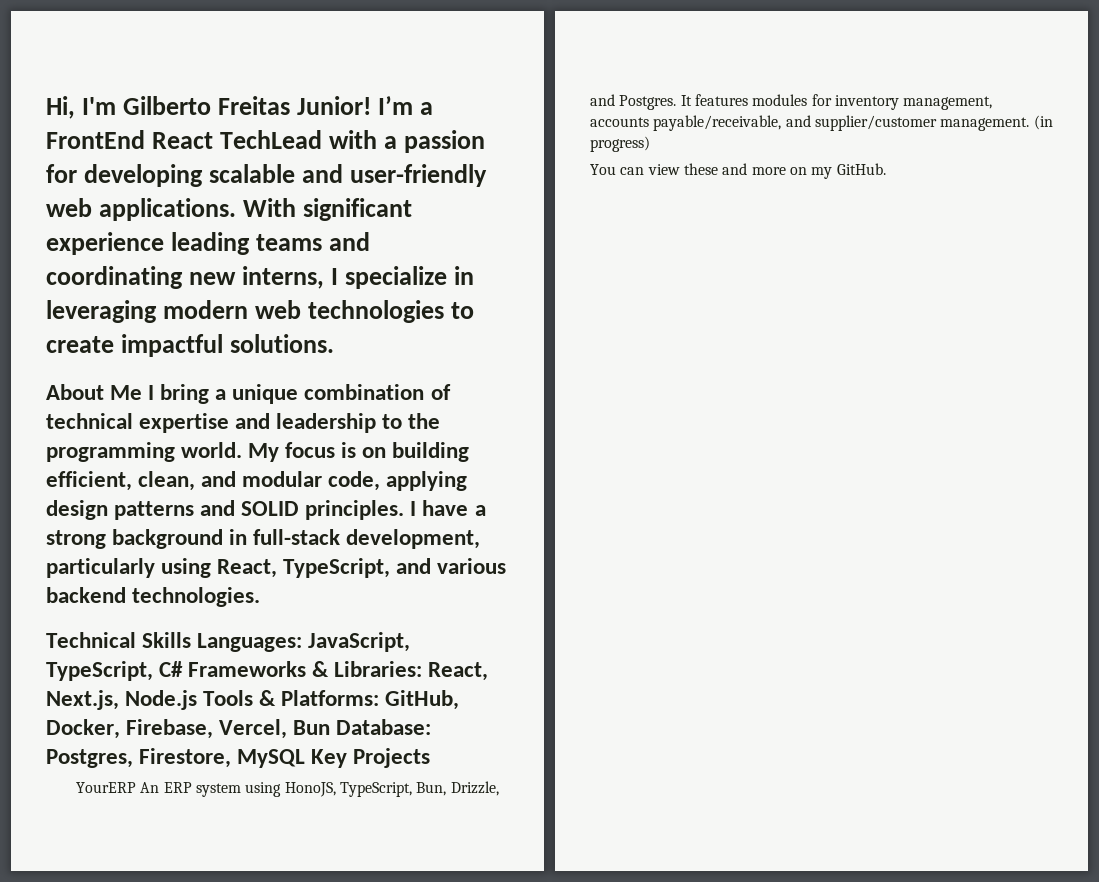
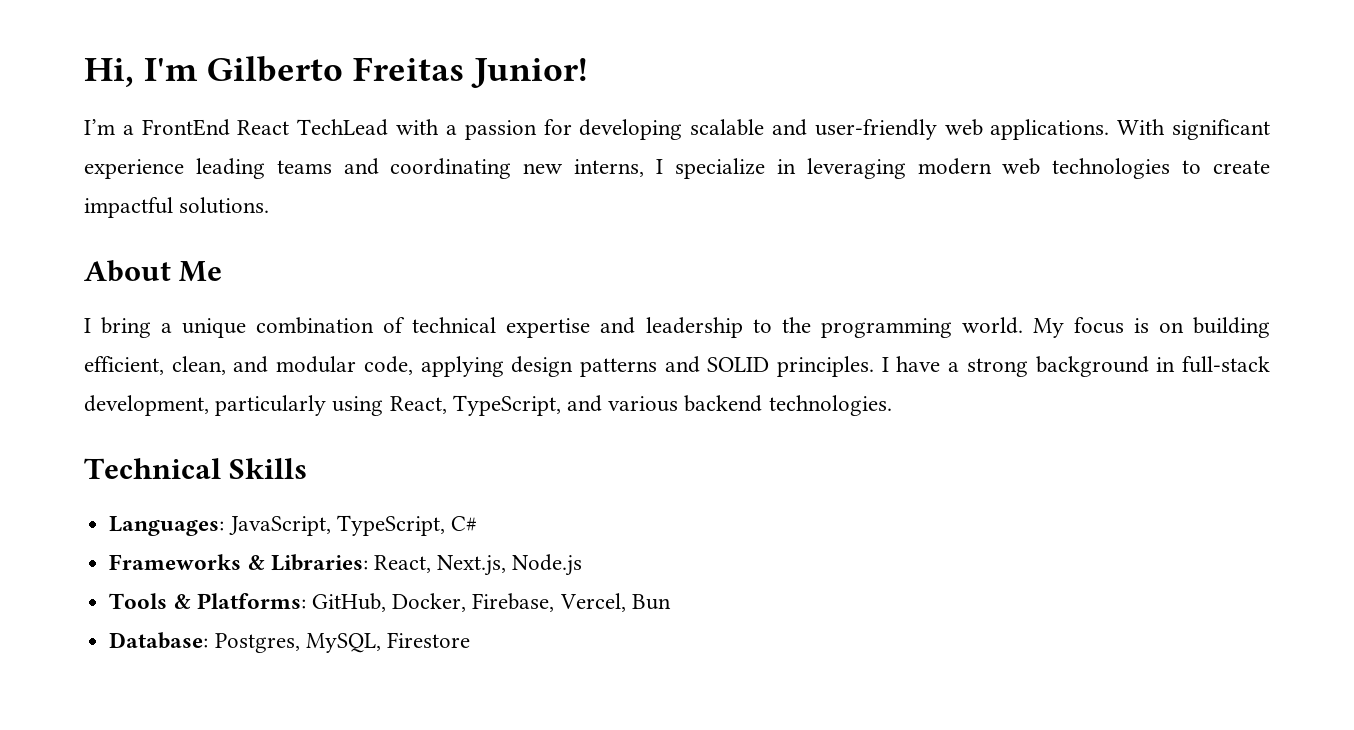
(372, 105) none -> (588, 73) //
(143, 392) none -> (223, 271) //
(192, 640) none -> (308, 468) //
(184, 669) none -> (477, 523) //
(198, 700) none -> (583, 565) //
(331, 727) none -> (671, 602) //
[139,748,431,768] [75,781,499,797] [590,94,993,110] [590,115,1053,131] [590,136,650,152] [590,163,886,179] Firestore, MySQL Key Projects // YourERP An ERP system using HonoJS, TypeScript, Bun, Drizzle, and Postgres. It features modules for inventory management, accounts payable/receivable, and supplier/customer management. (in progress) // You can view these and more on my GitHub. -> [305,632,470,653] MySQL, Firestore

